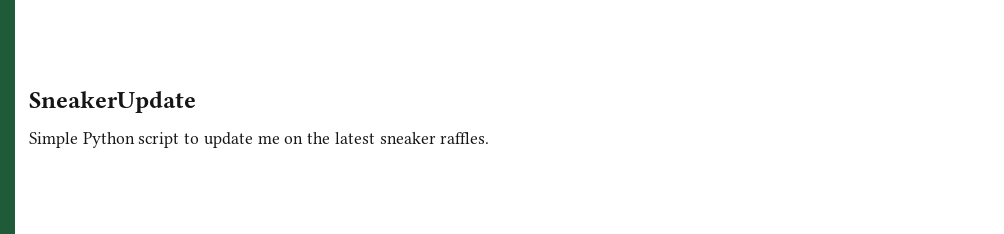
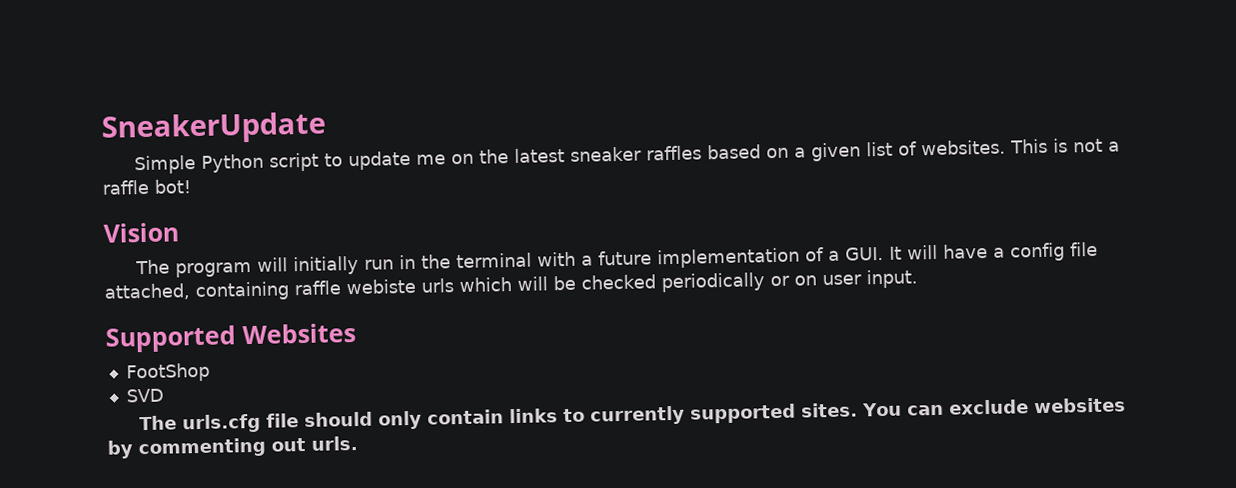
[440,132,490,144] raffles. -> [646,138,1121,162] [102,179,191,195] [103,222,179,243] [135,241,1099,278] [104,269,918,302] [105,323,356,353] [125,362,210,383] [125,388,164,403] [139,397,1127,434] [107,435,358,459] raffles based on a given list of websites. This is not a raffle bot! // Vision // The program will initially run in the terminal with a future implementation of a GUI. It will have a config file attached, containing raffle webiste urls which will be checked periodically or on user input. // Supported Websites // FootShop // SVD // The urls.cfg file should only contain links to currently supported sites. You can exclude websites by commenting out urls.

